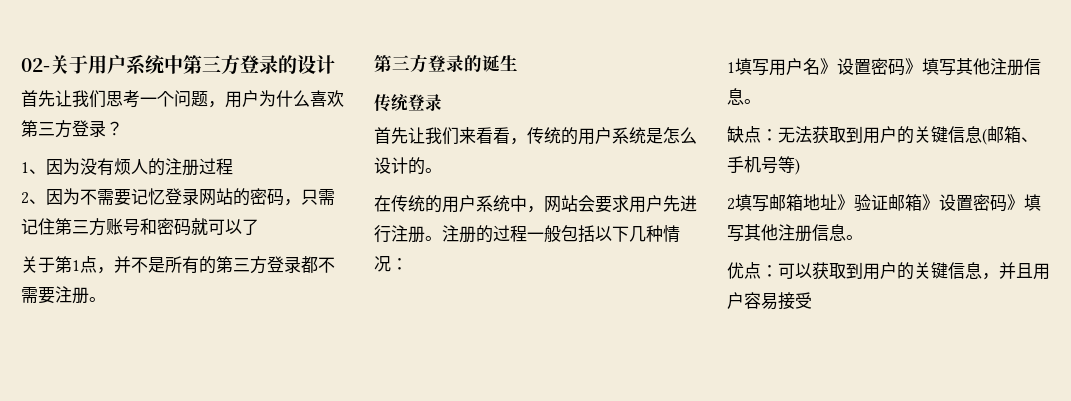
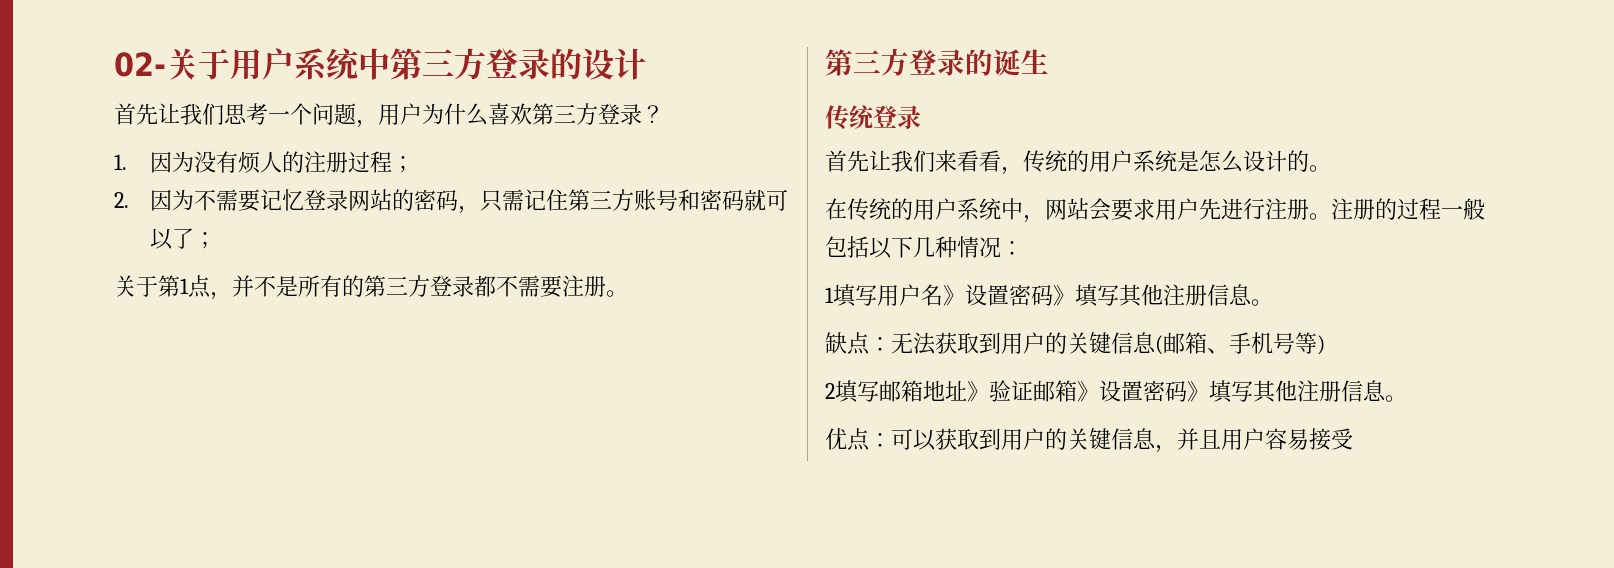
[21,162,46,174] 1、 -> [114,154,127,170] 1.
[21,192,46,204] // 2、 -> [392,156,415,173] [114,192,129,208] ； // 2.
(259, 227) none -> [194,232,217,249] ；

